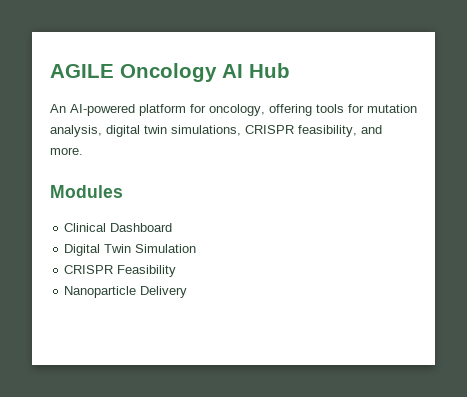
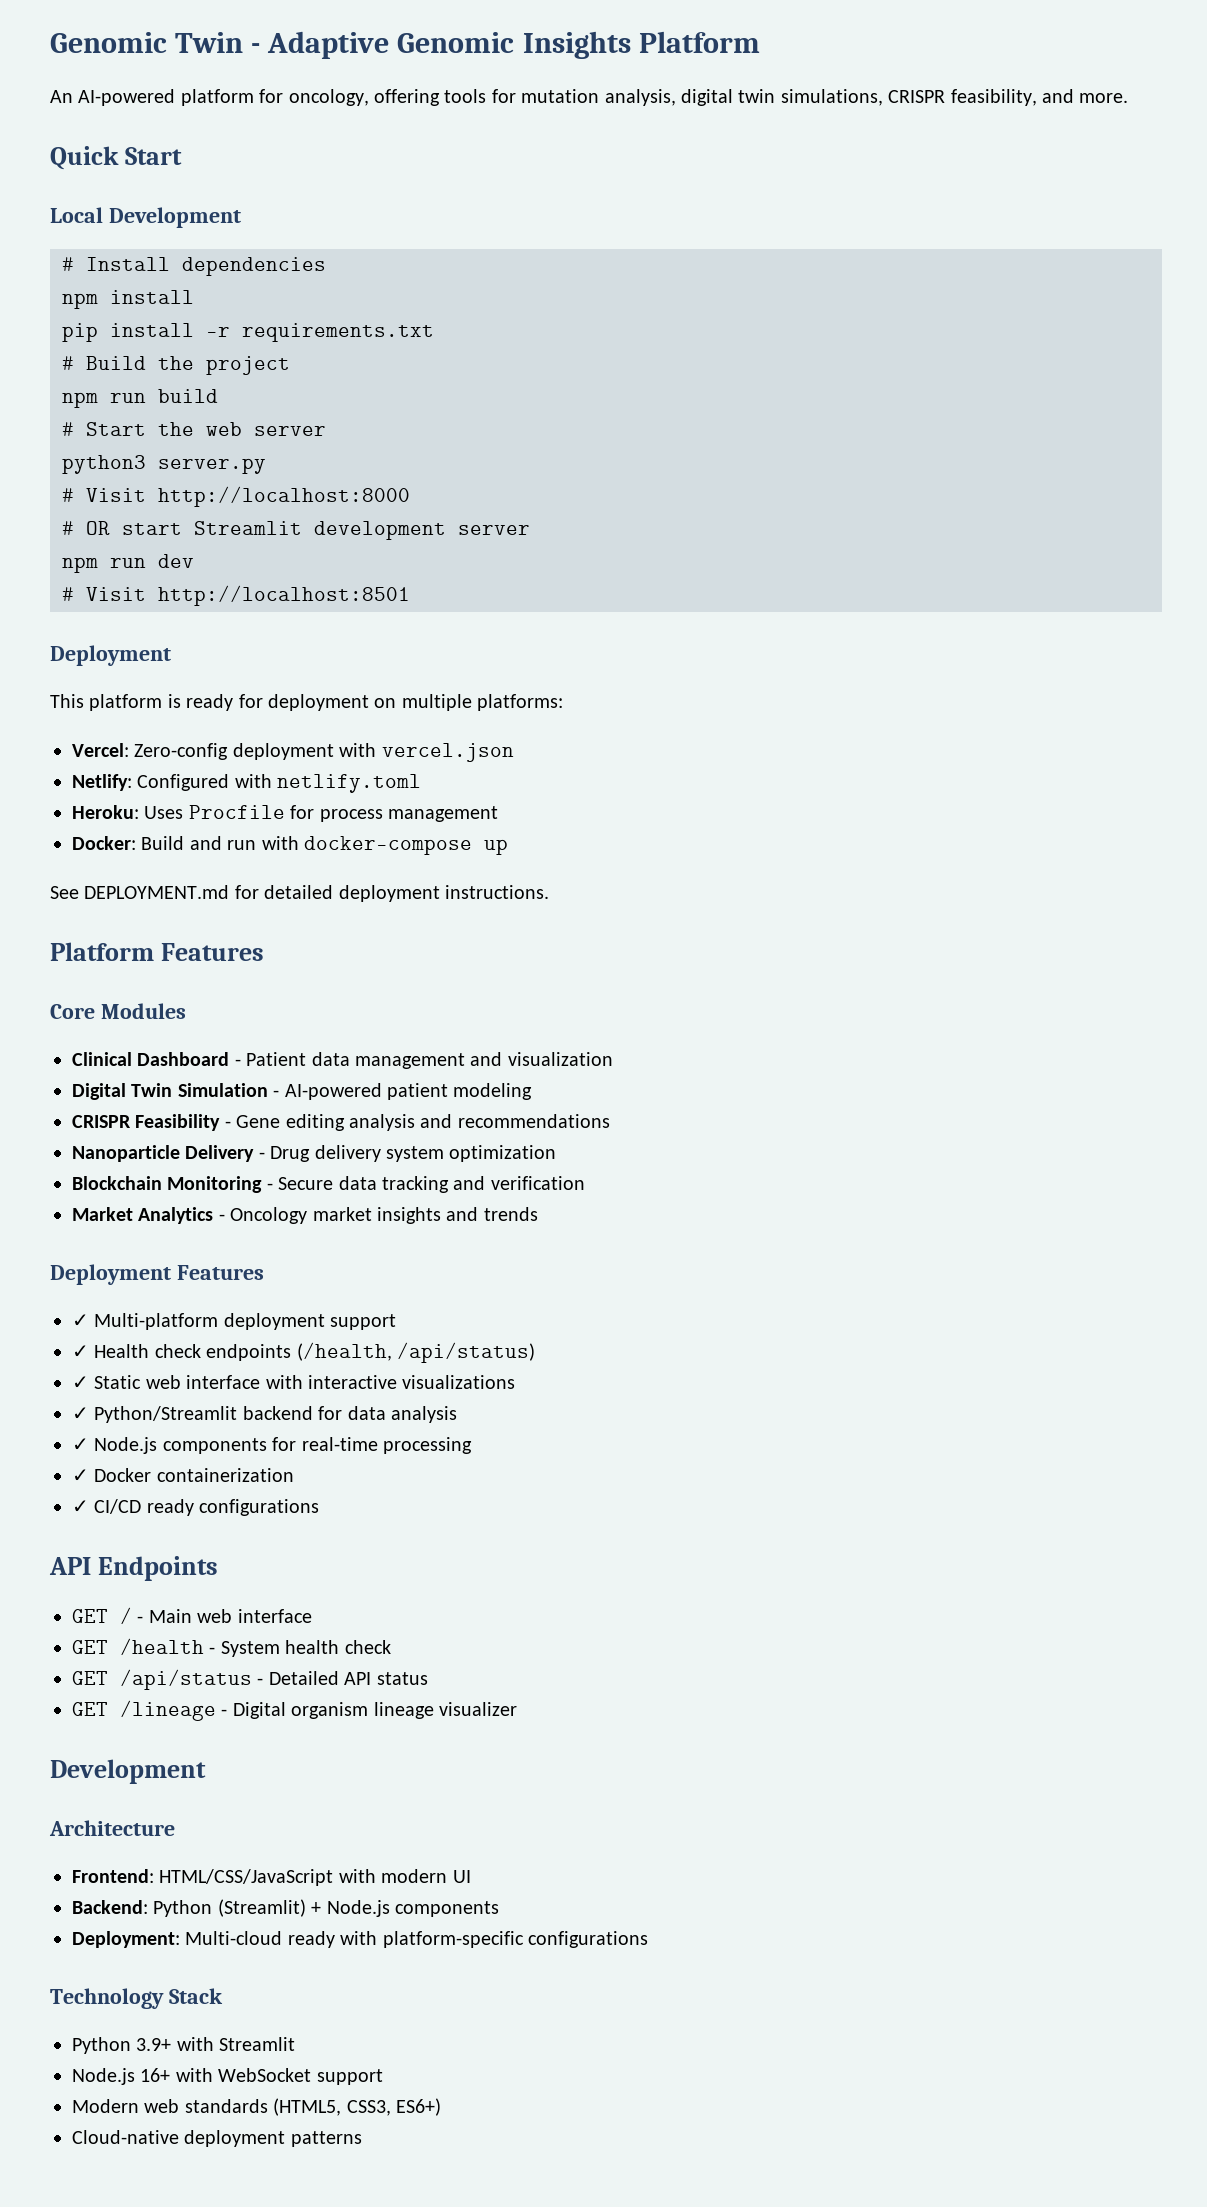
[50,63,290,82] AGILE Oncology AI Hub -> [50,31,760,59] Genomic Twin - Adaptive Genomic Insights Platform
[50,185,123,198] [64,223,173,232] [64,244,197,256] [64,265,177,277] [64,286,188,298] Modules // Clinical Dashboard // Digital Twin Simulation // CRISPR Feasibility // Nanoparticle Delivery -> [50,146,182,170] [50,207,241,228] [62,257,326,276] [62,290,194,309] [62,323,434,342] [62,356,290,375] [62,389,218,408] [62,422,326,436] [62,455,266,474] [62,486,410,507] [62,521,530,540] [62,554,194,573] [62,585,410,606] [50,645,171,666] [50,694,564,711] [72,743,514,762] [72,774,422,793] [72,805,498,822] [72,836,508,855] [50,885,549,902] [50,942,264,961] [50,1003,186,1019] [72,1052,613,1069] [72,1083,533,1100] [72,1114,610,1131] [72,1145,557,1162] [72,1176,585,1193] [72,1207,538,1224] [50,1264,264,1285] [72,1313,397,1330] [72,1342,535,1363] [72,1375,516,1389] [72,1406,457,1423] [72,1437,472,1454] [72,1468,294,1482] [72,1499,320,1516] [49,1556,218,1581] [72,1607,312,1624] [72,1638,391,1657] [72,1669,428,1690] [72,1700,517,1721] [50,1759,206,1784] [49,1820,175,1836] [72,1869,471,1886] [72,1899,499,1917] [72,1931,648,1948] [50,1988,223,2009] [72,2037,296,2054] [72,2068,383,2085] [72,2098,441,2116] [72,2130,362,2147] Quick Start // Local Development // # Install dependencies // npm install // pip install -r requirements.txt // # Build the project // npm run build // # Start the web server // python3 server.py // # Visit http://localhost:8000 // # OR start Streamlit development server // npm run dev // # Visit http://localhost:8501 // Deployment // This platform is ready for deployment on multiple platforms: // Vercel: Zero-config deployment with vercel.json // Netlify: Configured with netlify.toml // Heroku: Uses Procfile for process management // Docker: Build and run with docker-compose up // See DEPLOYMENT.md for detailed deployment instructions. // Platform Features // Core Modules // Clinical Dashboard - Patient data management and visualization // Digital Twin Simulation - AI-powered patient modeling // CRISPR Feasibility - Gene editing analysis and recommendations // Nanoparticle Delivery - Drug delivery system optimization // Blockchain Monitoring - Secure data tracking and verification // Market Analytics - Oncology market insights and trends // Deployment Features // ✓ Multi-platform deployment support // ✓ Health check endpoints (/health, /api/status) // ✓ Static web interface with interactive visualizations // ✓ Python/Streamlit backend for data analysis // ✓ Node.js components for real-time processing // ✓ Docker containerization // ✓ CI/CD ready configurations // API Endpoints // GET / - Main web interface // GET /health - System health check // GET /api/status - Detailed API status // GET /lineage - Digital organism lineage visualizer // Development // Architecture // Frontend: HTML/CSS/JavaScript with modern UI // Backend: Python (Streamlit) + Node.js components // Deployment: Multi-cloud ready with platform-specific configurations // Technology Stack // Python 3.9+ with Streamlit // Node.js 16+ with WebSocket support // Modern web standards (HTML5, CSS3, ES6+) // Cloud-native deployment patterns

